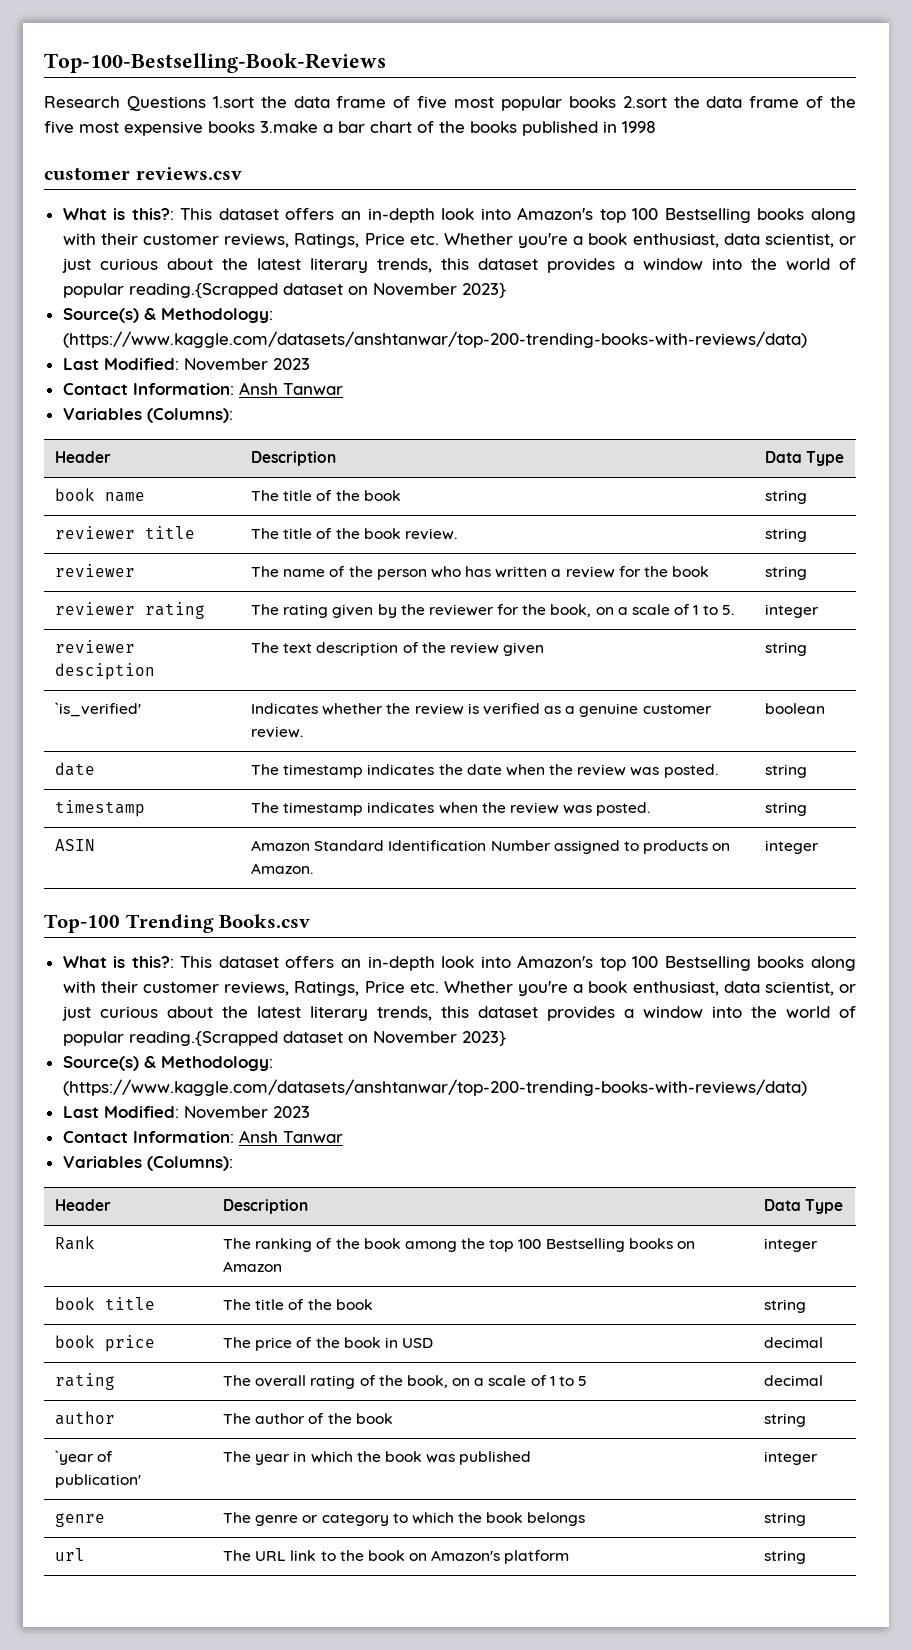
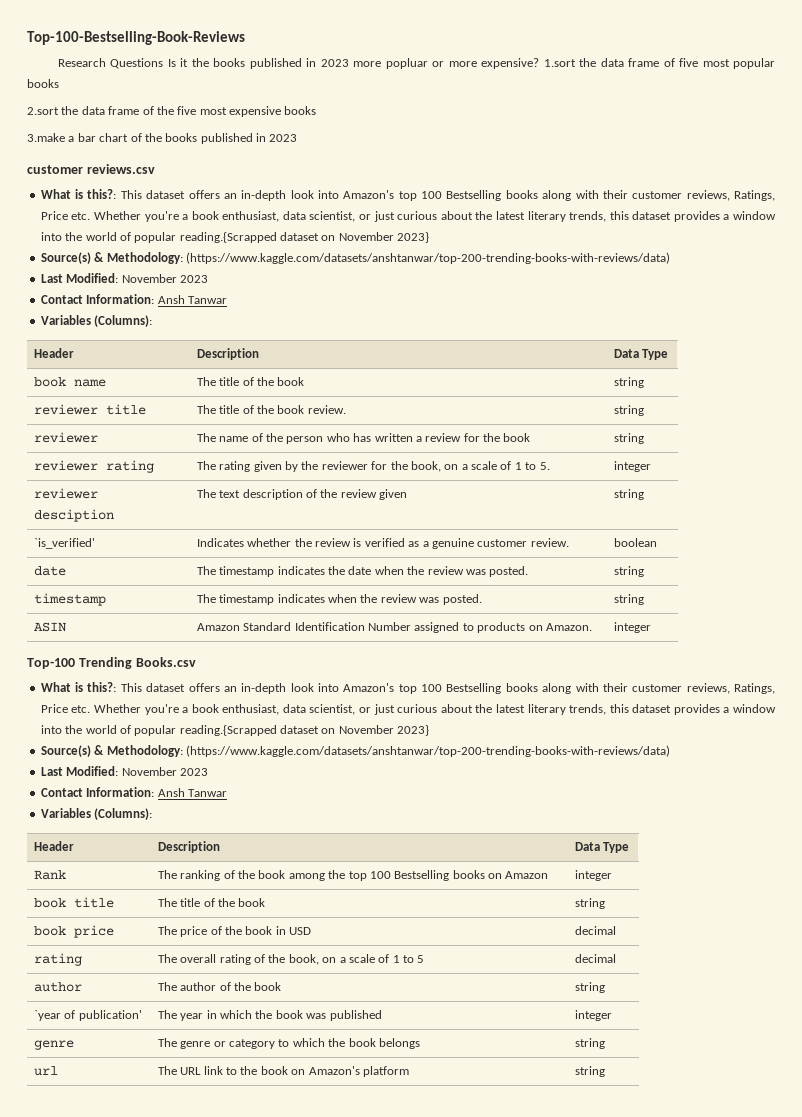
(206, 103) none -> [167,58,540,69] Is it the books published in 2023 more popluar or more expensive?
(616, 102) none -> (59, 83) //
(255, 127) none -> (317, 110) //
[622,121,656,133] 1998 -> [269,134,298,142] 2023

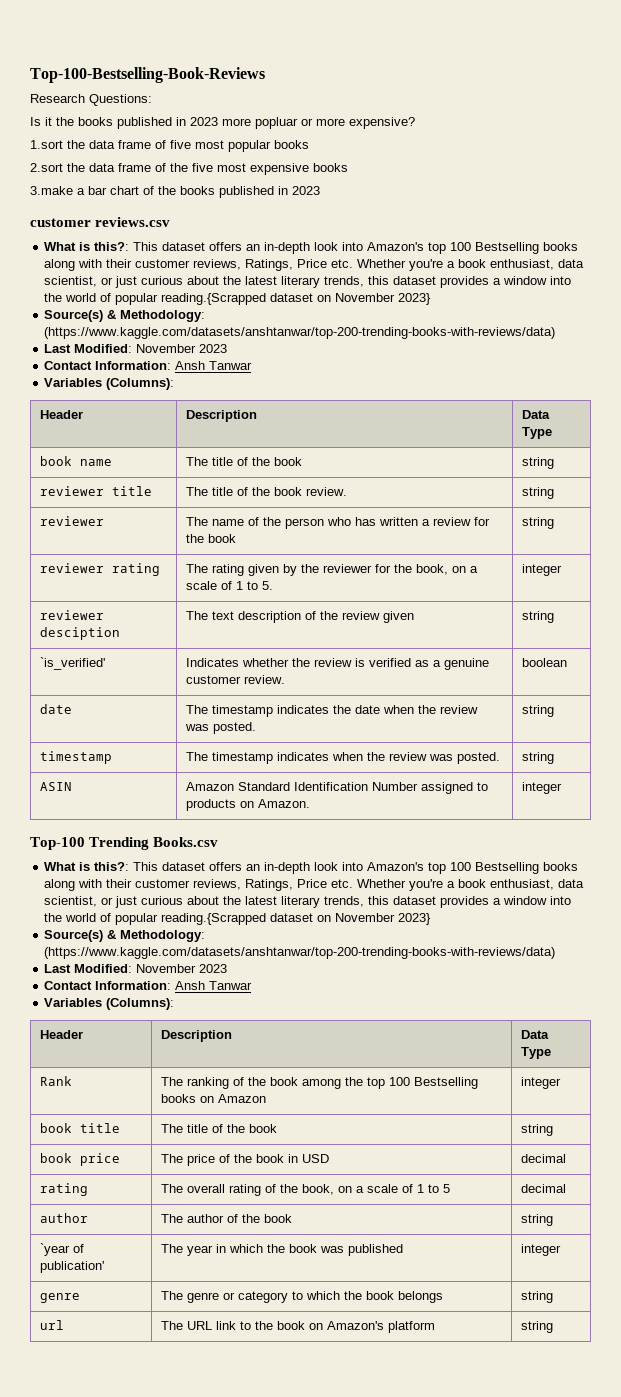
[110,58,164,69] Questions -> [89,94,152,106] Questions: //
(540, 63) none -> (415, 123) //

